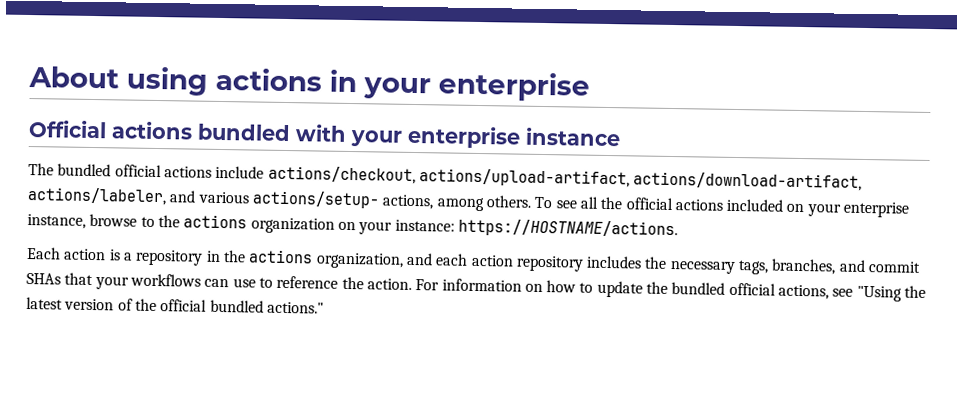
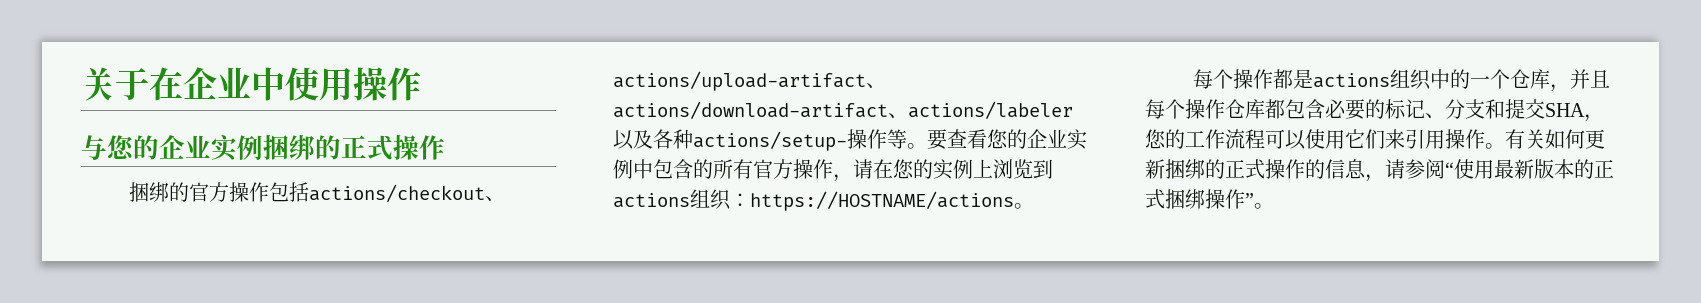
[28,66,590,102] [28,120,621,149] [28,163,863,191] [27,187,910,218] [27,213,678,239] [26,246,922,275] [26,272,927,302] [26,296,324,314] About using actions in your enterprise // Official actions bundled with your enterprise instance // The bundled official actions include actions/checkout, actions/upload-artifact, actions/download-artifact, actions/labeler, and various actions/setup- actions, among others. To see all the official actions included on your enterprise instance, browse to the actions organization on your instance: https://HOSTNAME/actions. // Each action is a repository in the actions organization, and each action repository includes the necessary tags, branches, and commit SHAs that your workflows can use to reference the action. For information on how to update the bundled official actions, see "Using the latest version of the official bundled actions." -> [81,67,421,101] [81,134,445,161] [129,182,506,202] [613,71,886,91] [613,101,1073,119] [613,129,1087,151] [613,159,1053,182] [613,189,1034,211] [1193,69,1611,92] [1145,99,1604,122] [1145,129,1605,150] [1145,159,1614,182] [1145,189,1274,209] 关于在企业中使用操作 // 与您的企业实例捆绑的正式操作 // 捆绑的官方操作包括actions/checkout、actions/upload-artifact、actions/download-artifact、actions/labeler以及各种actions/setup-操作等。要查看您的企业实例中包含的所有官方操作，请在您的实例上浏览到actions组织：https://HOSTNAME/actions。 // 每个操作都是actions组织中的一个仓库，并且每个操作仓库都包含必要的标记、分支和提交SHA，您的工作流程可以使用它们来引用操作。有关如何更新捆绑的正式操作的信息，请参阅“使用最新版本的正式捆绑操作”。

